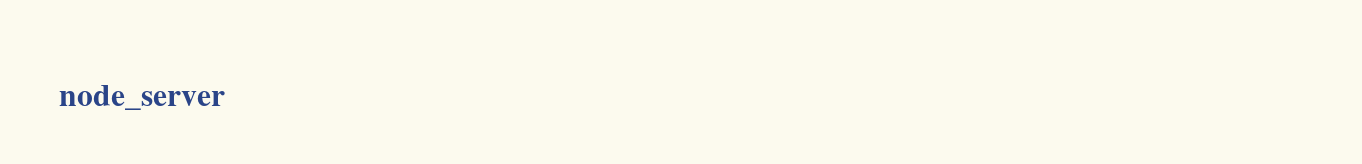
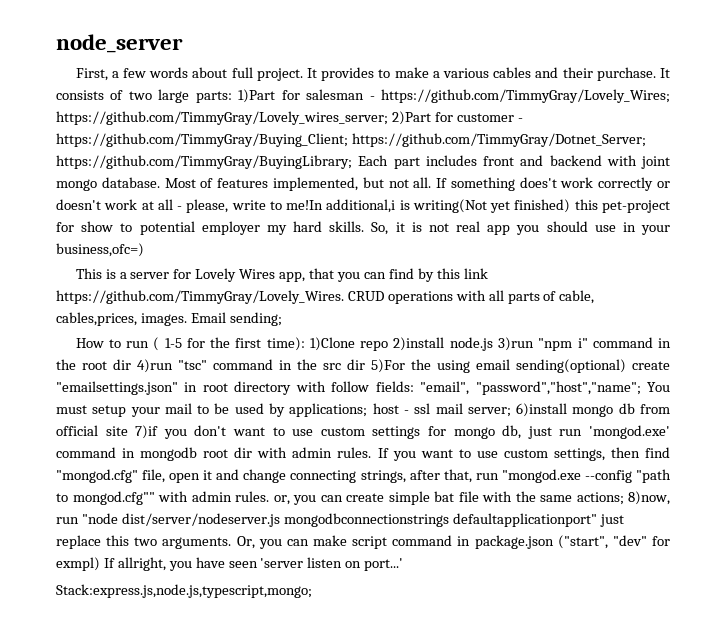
(225, 97) none -> [75,67,671,81] [56,89,670,103] [56,111,523,125] [56,133,646,147] [56,155,670,169] [56,177,670,191] [56,199,670,213] [56,221,671,235] [56,243,144,257] [75,268,488,282] [56,290,595,304] [56,312,282,326] [75,337,672,351] [56,359,670,373] [56,381,671,395] [56,403,671,417] [56,425,671,439] [56,447,670,461] [56,469,672,483] [56,491,670,505] [56,513,624,527] [56,535,670,549] [56,557,404,571] [56,584,312,598] // First, a few words about full project. It provides to make a various cables and their purchase. It consists of two large parts: 1)Part for salesman - https://github.com/TimmyGray/Lovely_Wires; https://github.com/TimmyGray/Lovely_wires_server; 2)Part for customer - https://github.com/TimmyGray/Buying_Client; https://github.com/TimmyGray/Dotnet_Server; https://github.com/TimmyGray/BuyingLibrary; Each part includes front and backend with joint mongo database. Most of features implemented, but not all. If something does't work correctly or doesn't work at all - please, write to me!In additional,i is writing(Not yet finished) this pet-project for show to potential employer my hard skills. So, it is not real app you should use in your business,ofc=) // This is a server for Lovely Wires app, that you can find by this link https://github.com/TimmyGray/Lovely_Wires. CRUD operations with all parts of cable, cables,prices, images. Email sending; // How to run ( 1-5 for the first time): 1)Clone repo 2)install node.js 3)run "npm i" command in the root dir 4)run "tsc" command in the src dir 5)For the using email sending(optional) create "emailsettings.json" in root directory with follow fields: "email", "password","host","name"; You must setup your mail to be used by applications; host - ssl mail server; 6)install mongo db from official site 7)if you don't want to use custom settings for mongo db, just run 'mongod.exe' command in mongodb root dir with admin rules. If you want to use custom settings, then find "mongod.cfg" file, open it and change connecting strings, after that, run "mongod.exe --config "path to mongod.cfg"" with admin rules. or, you can create simple bat file with the same actions; 8)now, run "node dist/server/nodeserver.js mongodbconnectionstrings defaultapplicationport" just replace this two arguments. Or, you can make script command in package.json ("start", "dev" for exmpl) If allright, you have seen 'server listen on port...' // Stack:express.js,node.js,typescript,mongo;

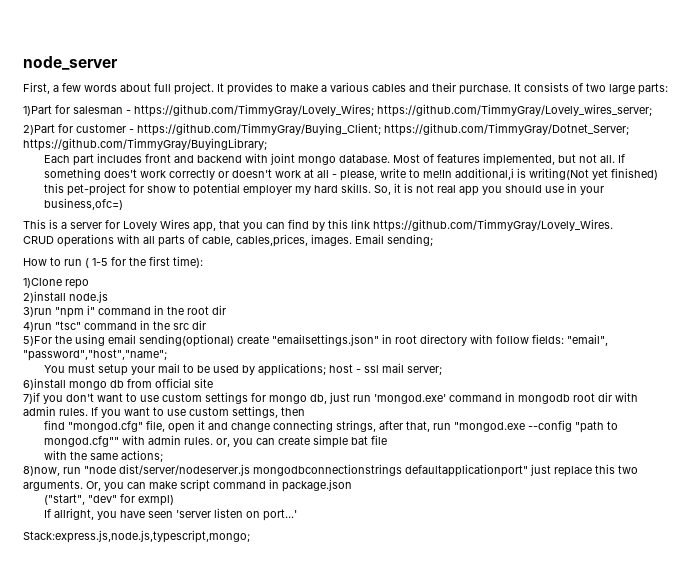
(232, 97) none -> (668, 89) //
(388, 118) none -> (652, 110) //
(352, 162) none -> (267, 144) //
(344, 297) none -> (613, 225) //
(305, 344) none -> (203, 262) //
(389, 346) none -> (89, 284) //
(493, 344) none -> (108, 297) //
(131, 364) none -> (226, 310) //
(365, 364) none -> (206, 325) //
(641, 388) none -> (167, 355) //
(511, 412) none -> (443, 370) //
(128, 431) none -> (213, 383) //
(640, 452) none -> (305, 411) //
(479, 496) none -> (388, 440) //
(624, 498) none -> (164, 456) //
(554, 542) none -> (352, 485) //
(100, 564) none -> (175, 500) //

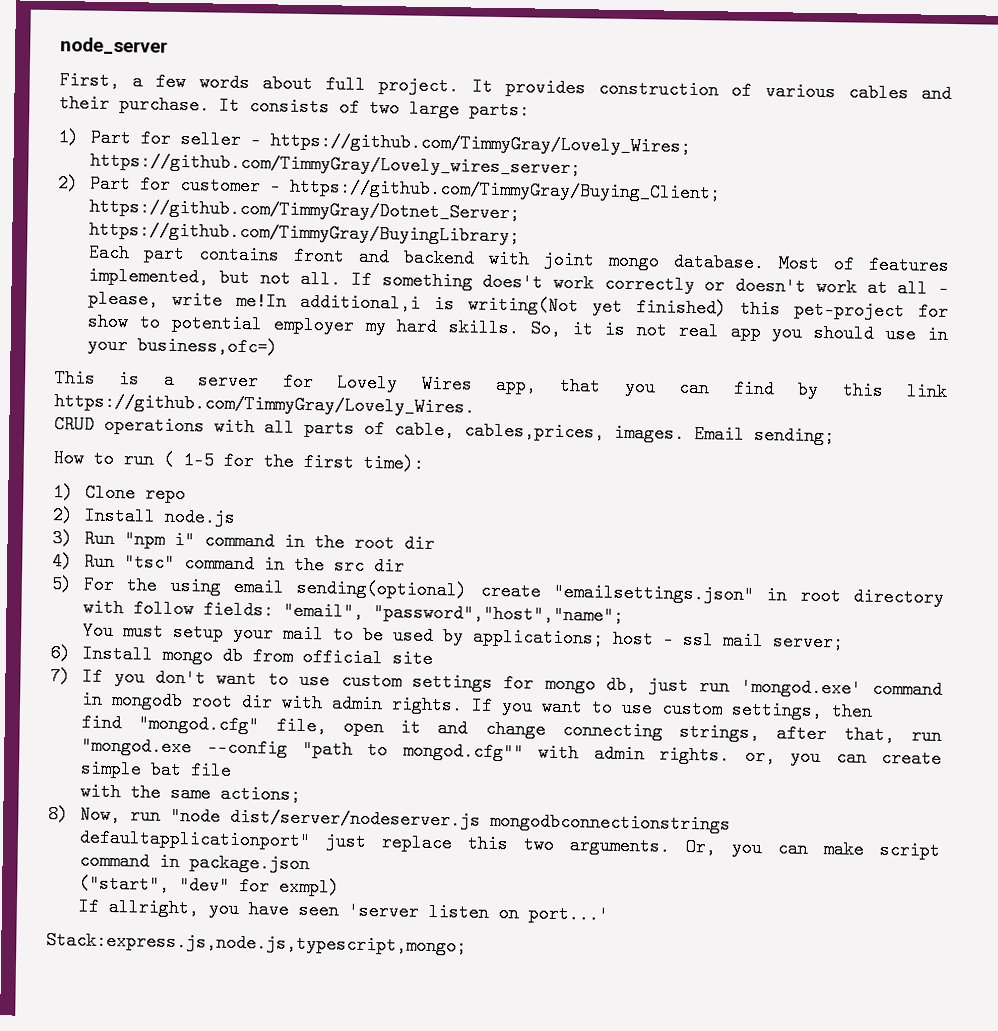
[276,83,327,92] to make a -> [598,79,753,100] construction of
[23,105,123,116] 1)Part for salesman -> [58,128,242,149] 1) Part for seller
[23,124,55,135] 2)Part -> [57,174,132,194] 2) Part
[97,153,143,163] includes -> [198,245,281,265] contains
[409,169,421,178] to -> (224, 300) none
[23,278,62,288] 1)Clone -> [53,483,137,503] 1) Clone
[23,291,66,303] 2)install -> [52,506,157,526] 2) Install
[23,307,52,317] 3)run -> [52,529,116,549] 3) Run
[23,322,52,332] 4)run -> [52,552,116,572] 4) Run
[23,336,52,346] 5)For -> [51,575,116,595] 5) For
[23,378,66,390] 6)install -> [50,644,154,664] 6) Install
[23,392,40,404] 7)if -> [50,667,104,686] 7) If
[59,408,88,416] rules. -> [391,695,464,715] rights.
[184,437,214,445] rules. -> [659,745,731,765] rights.
[23,466,60,476] 8)now, -> [48,805,122,825] 8) Now,

